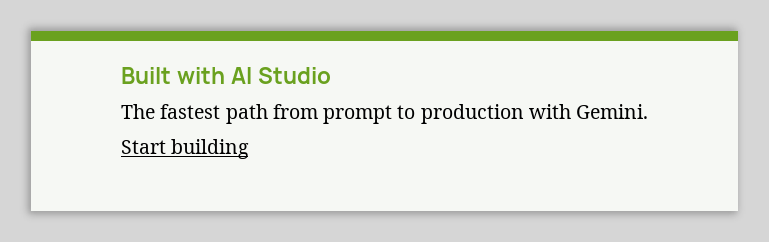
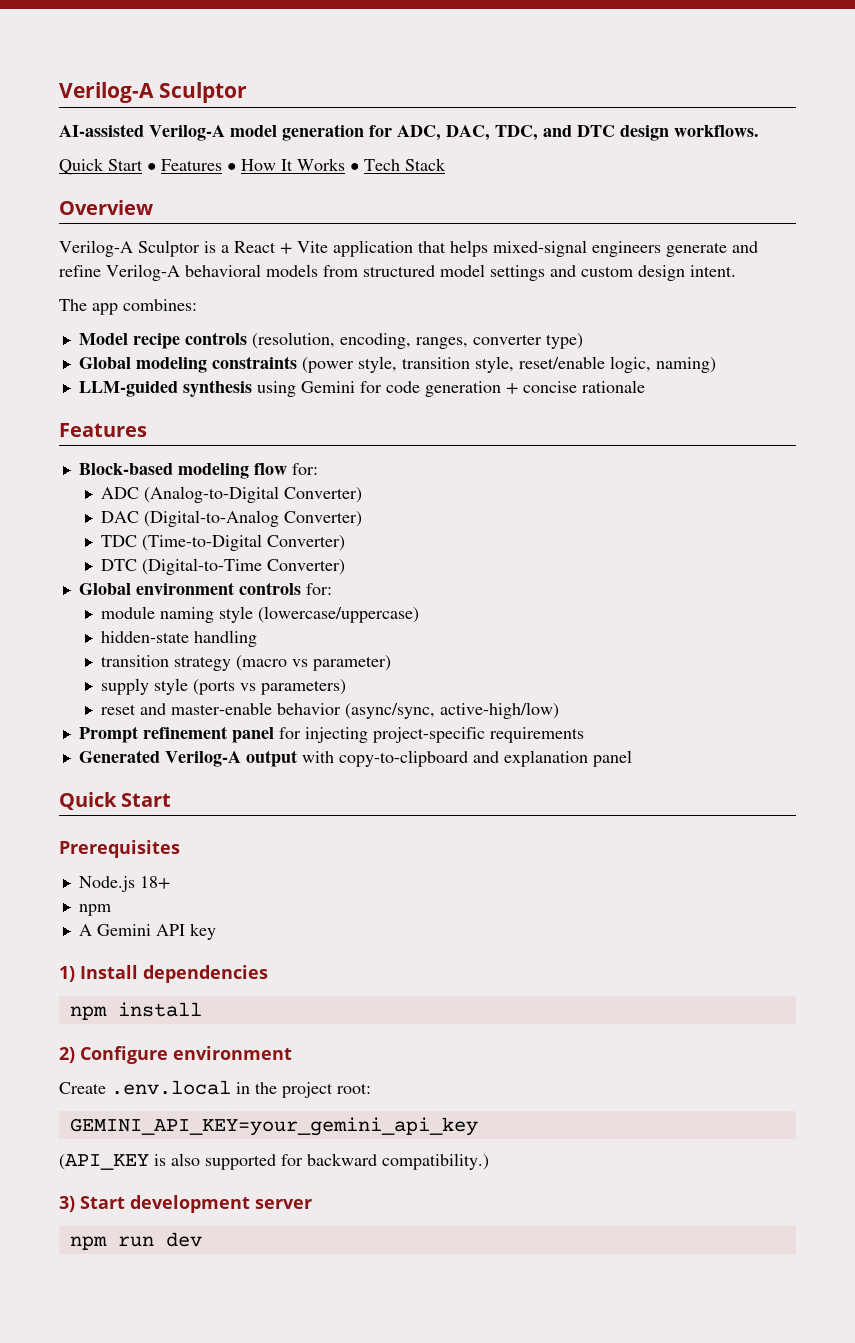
[121,67,332,84] [121,104,649,124] [121,139,250,159] Built with AI Studio // The fastest path from prompt to production with Gemini. // Start building -> [59,82,247,103] [59,124,759,141] [59,158,446,175] [59,200,153,215] [59,240,758,257] [59,264,736,281] [59,299,197,315] [78,332,583,349] [78,356,716,373] [78,380,645,397] [59,423,147,437] [78,463,318,479] [101,486,363,503] [101,510,363,527] [101,534,346,551] [101,558,346,575] [78,582,332,595] [101,606,420,623] [101,630,258,647] [101,655,392,671] [101,678,347,695] [101,702,560,719] [78,726,584,743] [78,750,632,767] [59,792,172,810] [59,840,180,858] [78,876,170,892] [78,904,111,916] [78,923,216,940] [59,965,268,983] [69,1002,202,1020] [59,1046,292,1064] [59,1080,371,1098] [69,1117,478,1136] [59,1153,489,1170] [59,1195,312,1213] [69,1232,202,1250] Verilog-A Sculptor // AI-assisted Verilog-A model generation for ADC, DAC, TDC, and DTC design workflows. // Quick Start • Features • How It Works • Tech Stack // Overview // Verilog-A Sculptor is a React + Vite application that helps mixed-signal engineers generate and refine Verilog-A behavioral models from structured model settings and custom design intent. // The app combines: // Model recipe controls (resolution, encoding, ranges, converter type) // Global modeling constraints (power style, transition style, reset/enable logic, naming) // LLM-guided synthesis using Gemini for code generation + concise rationale // Features // Block-based modeling flow for: // ADC (Analog-to-Digital Converter) // DAC (Digital-to-Analog Converter) // TDC (Time-to-Digital Converter) // DTC (Digital-to-Time Converter) // Global environment controls for: // module naming style (lowercase/uppercase) // hidden-state handling // transition strategy (macro vs parameter) // supply style (ports vs parameters) // reset and master-enable behavior (async/sync, active-high/low) // Prompt refinement panel for injecting project-specific requirements // Generated Verilog-A output with copy-to-clipboard and explanation panel // Quick Start // Prerequisites // Node.js 18+ // npm // A Gemini API key // 1) Install dependencies // npm install // 2) Configure environment // Create .env.local in the project root: // GEMINI_API_KEY=your_gemini_api_key // (API_KEY is also supported for backward compatibility.) // 3) Start development server // npm run dev

